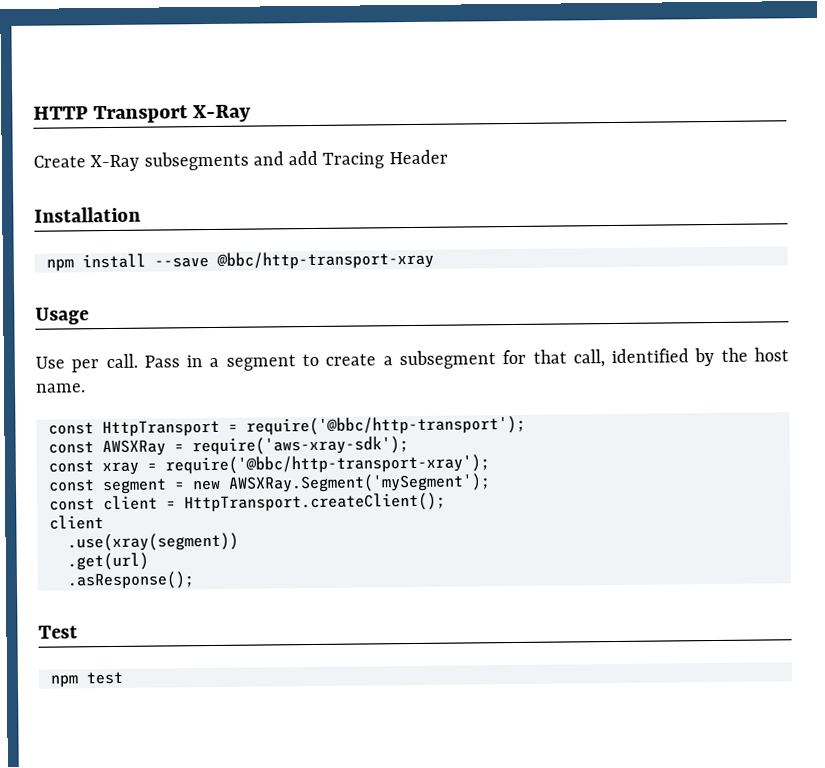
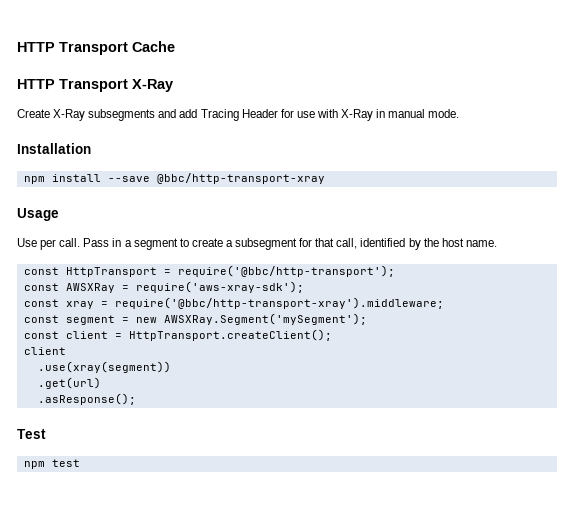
[33,105,189,124] HTTP Transport -> [17,41,175,55] [17,79,128,92] HTTP Transport Cache // HTTP Transport
(448, 157) none -> [280,109,460,121] for use with X-Ray in manual mode.
[164,454,490,475] require('@bbc/http-transport-xray'); -> [114,297,444,309] require('@bbc/http-transport-xray').middleware;

